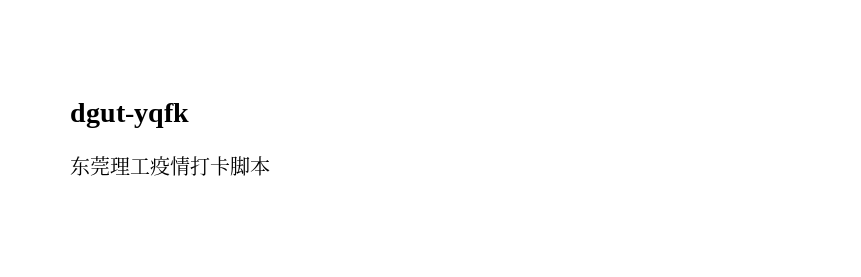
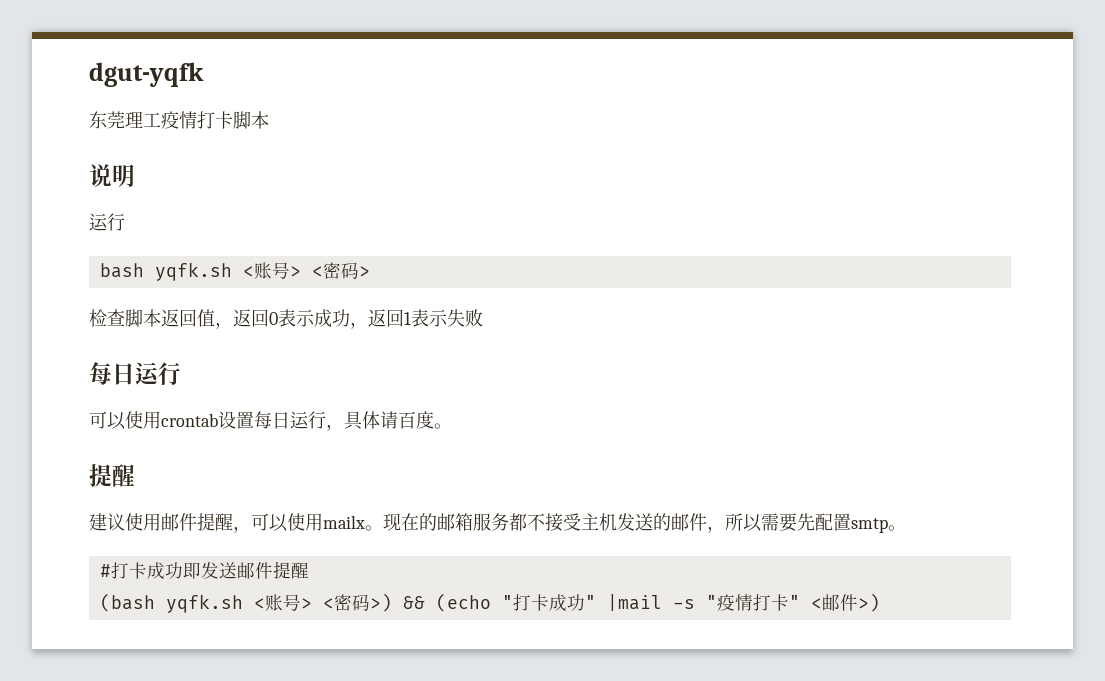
(270, 166) none -> [89,164,135,187] [89,213,125,231] [99,262,370,281] [89,309,483,329] [89,362,181,386] [89,411,452,431] [89,464,135,487] [89,513,906,533] [99,561,309,579] [99,593,880,613] // 说明 // 运行 // bash yqfk.sh <账号> <密码> // 检查脚本返回值，返回0表示成功，返回1表示失败 // 每日运行 // 可以使用crontab设置每日运行，具体请百度。 // 提醒 // 建议使用邮件提醒，可以使用mailx。现在的邮箱服务都不接受主机发送的邮件，所以需要先配置smtp。 // #打卡成功即发送邮件提醒 // (bash yqfk.sh <账号> <密码>) && (echo "打卡成功" |mail -s "疫情打卡" <邮件>)

